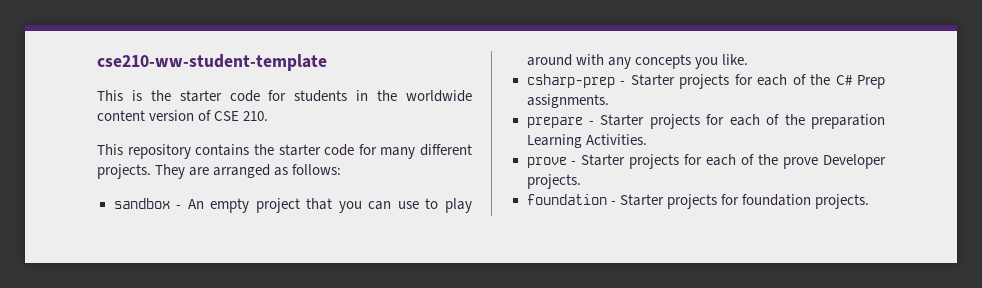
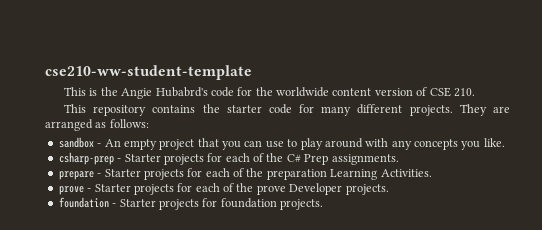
[179,90,369,102] starter code for students in -> [121,87,253,99] Angie Hubabrd's code for

